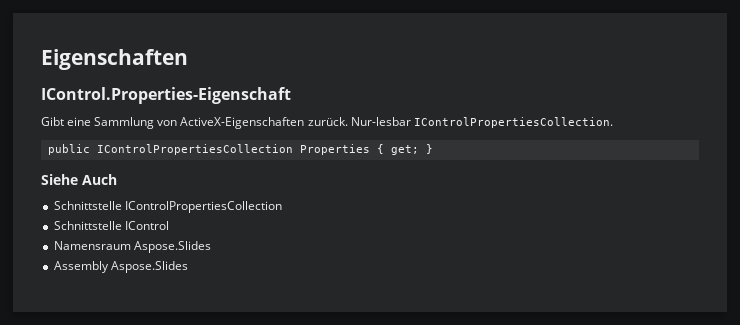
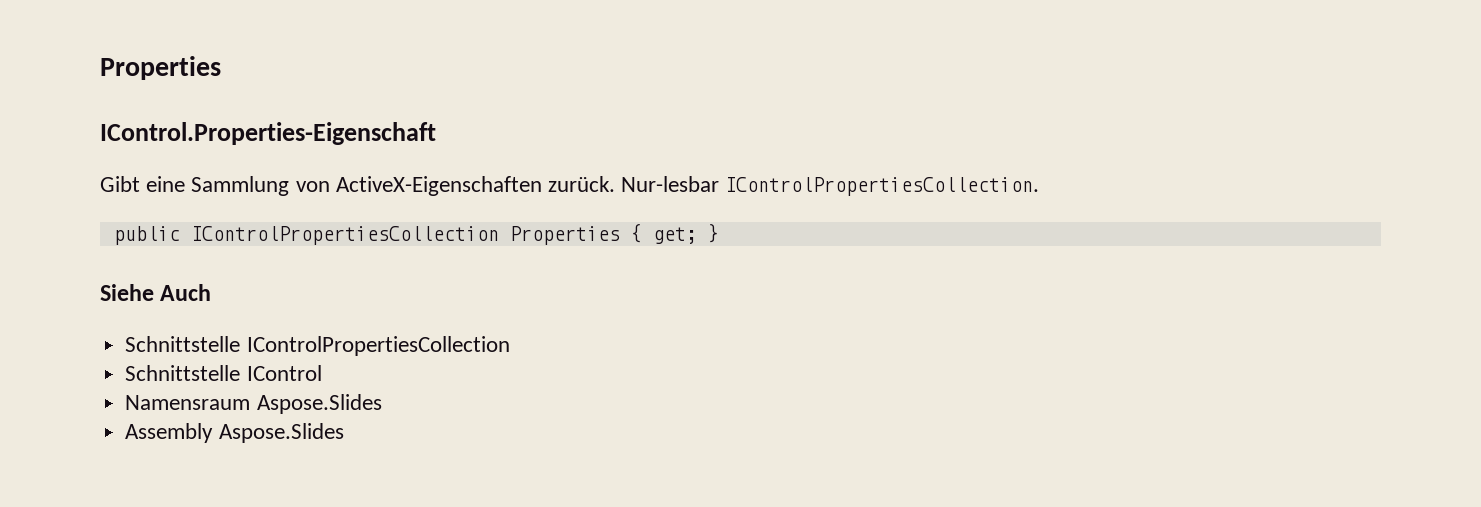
[41,49,188,70] Eigenschaften -> [100,56,221,80] Properties

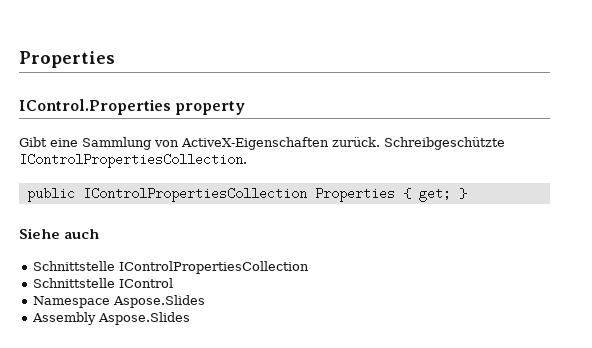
[100,122,436,145] IControl.Properties-Eigenschaft -> [19,99,246,115] IControl.Properties property
[621,176,720,192] Nur-lesbar -> [384,137,505,150] Schreibgeschützte
[160,284,212,301] Auch -> [64,229,100,239] auch
[125,395,251,410] Namensraum -> [33,296,111,308] Namespace

